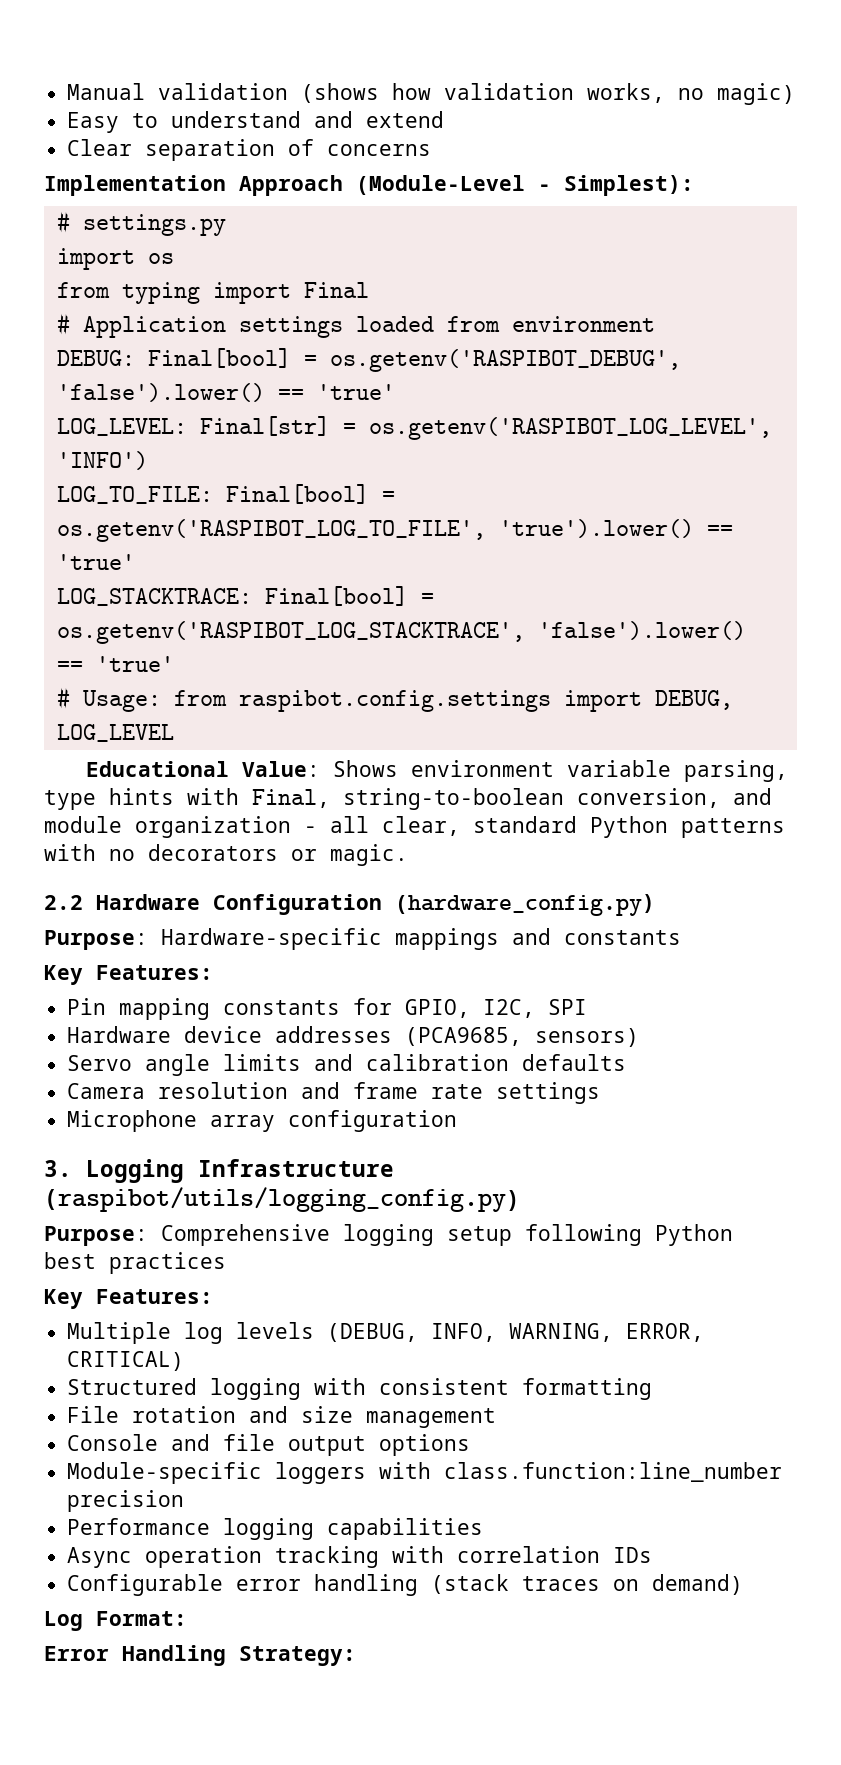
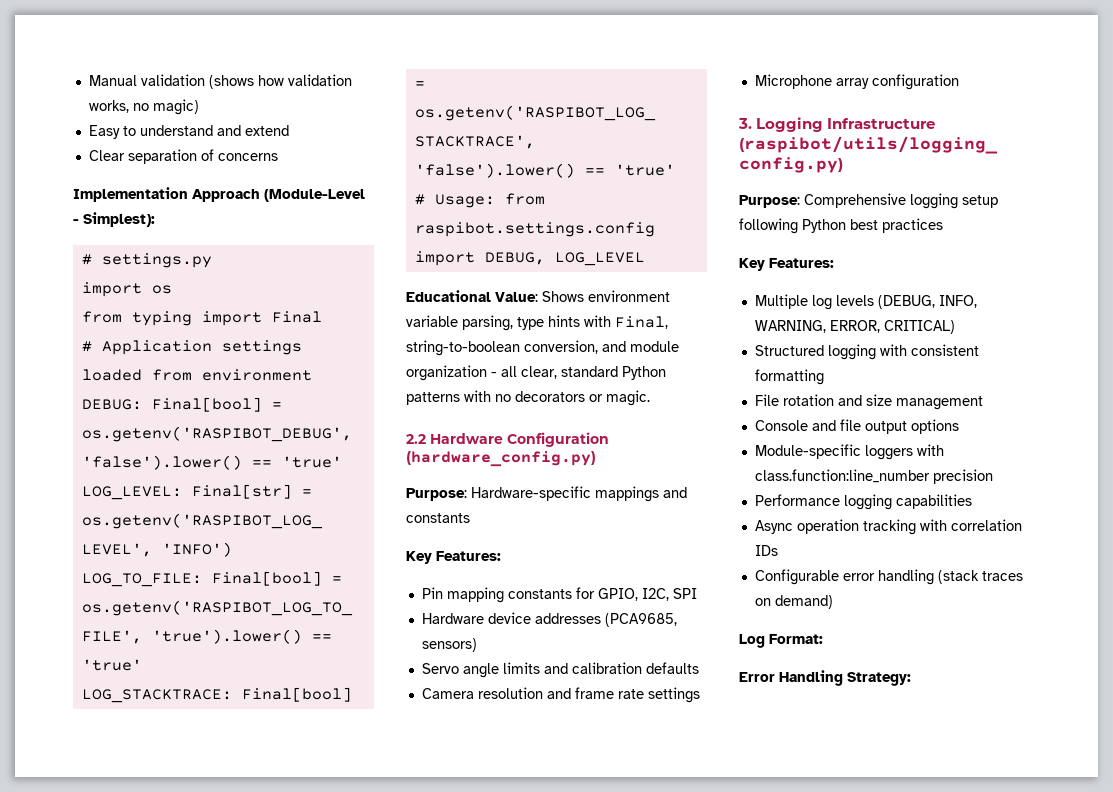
[238,690,551,712] raspibot.config.settings -> [414,222,655,237] raspibot.settings.config

